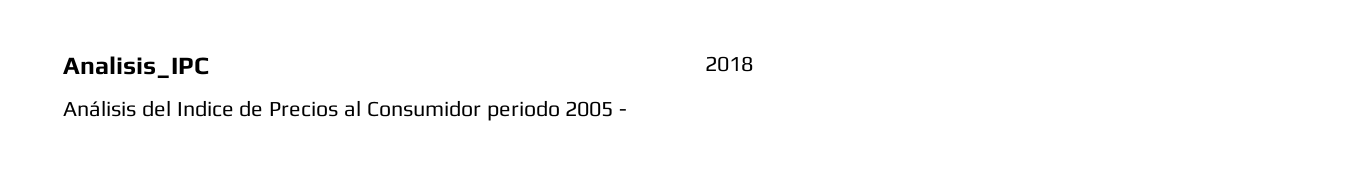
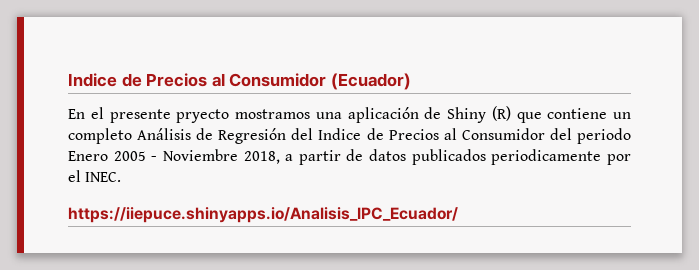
[63,56,209,79] [63,100,136,117] Analisis_IPC // Análisis -> [68,73,411,90] [68,106,631,123] [68,128,287,144] Indice de Precios al Consumidor (Ecuador) // En el presente pryecto mostramos una aplicación de Shiny (R) que contiene un completo Análisis de Regresión
[486,100,628,121] [705,56,753,72] periodo 2005 - 2018 -> [549,128,631,144] [68,149,631,165] [68,170,122,182] [68,207,458,223] del periodo Enero 2005 - Noviembre 2018, a partir de datos publicados periodicamente por el INEC. // https://iiepuce.shinyapps.io/Analisis_IPC_Ecuador/

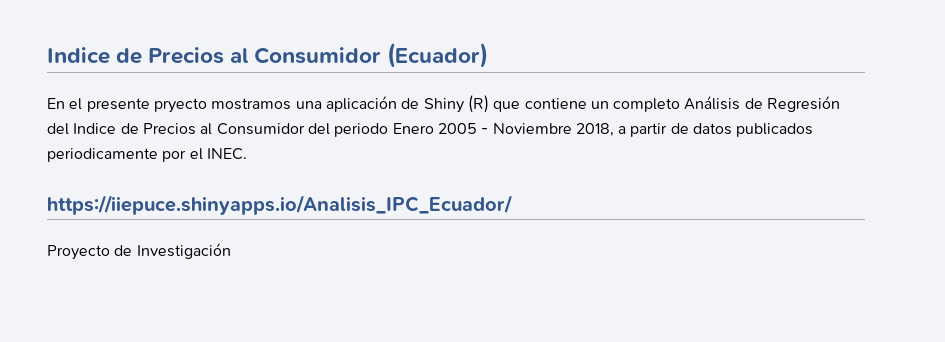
(458, 215) none -> [47,243,231,260] // Proyecto de Investigación

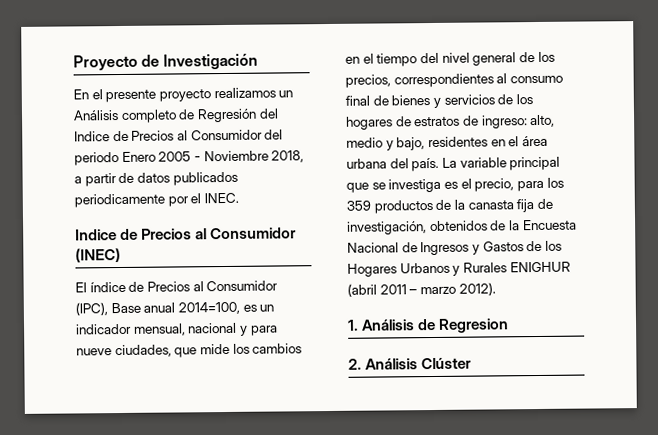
[47,43,489,68] [47,95,741,113] Indice de Precios al Consumidor (Ecuador) // En el presente pryecto mostramos una aplicación de Shiny (R) que contiene un completo Análisis -> [73,53,259,71] [73,87,294,103] [73,109,177,123] Proyecto de Investigación // En el presente proyecto realizamos un Análisis completo
[47,195,513,215] [47,243,231,260] https://iiepuce.shinyapps.io/Analisis_IPC_Ecuador/ // Proyecto de Investigación -> [75,227,298,241] [75,248,121,263] [75,280,279,293] [75,301,275,316] [76,322,278,336] [76,343,303,358] [345,51,555,67] [345,73,563,88] [345,94,533,108] [346,114,556,130] [346,135,548,151] [346,156,561,172] [346,177,564,193] [346,198,553,214] [347,219,577,235] [347,240,562,256] [347,261,571,277] [347,282,496,297] [347,318,510,333] [348,357,473,370] Indice de Precios al Consumidor (INEC) // El índice de Precios al Consumidor (IPC), Base anual 2014=100, es un indicador mensual, nacional y para nueve ciudades, que mide los cambios en el tiempo del nivel general de los precios, correspondientes al consumo final de bienes y servicios de los hogares de estratos de ingreso: alto, medio y bajo, residentes en el área urbana del país. La variable principal que se investiga es el precio, para los 359 productos de la canasta fija de investigación, obtenidos de la Encuesta Nacional de Ingresos y Gastos de los Hogares Urbanos y Rurales ENIGHUR (abril 2011 – marzo 2012). // 1. Análisis de Regresion // 2. Análisis Clúster

